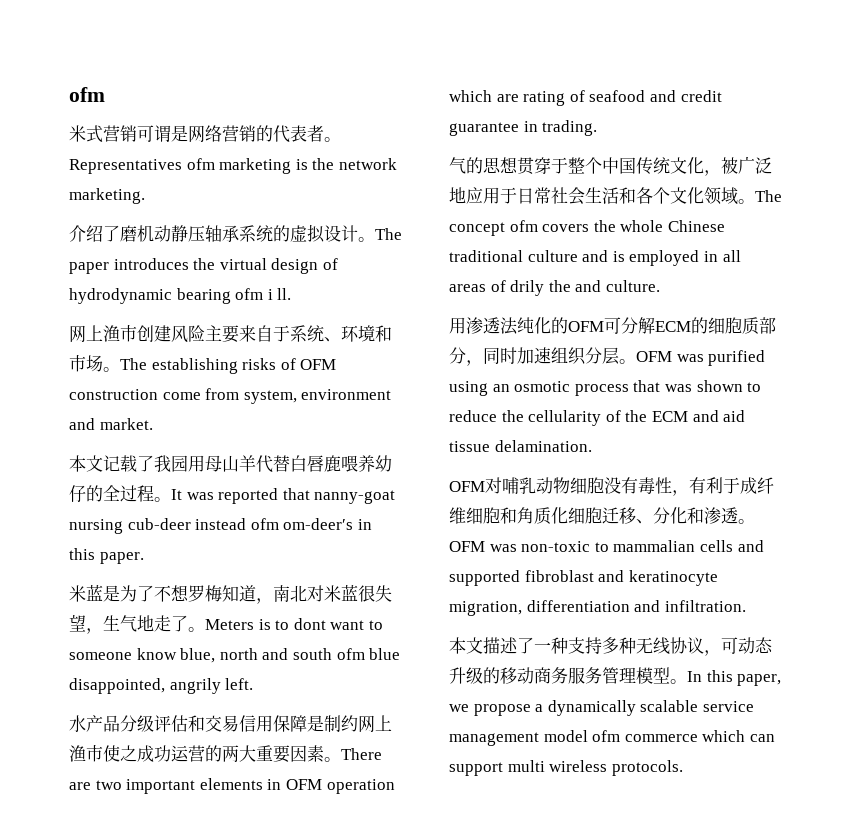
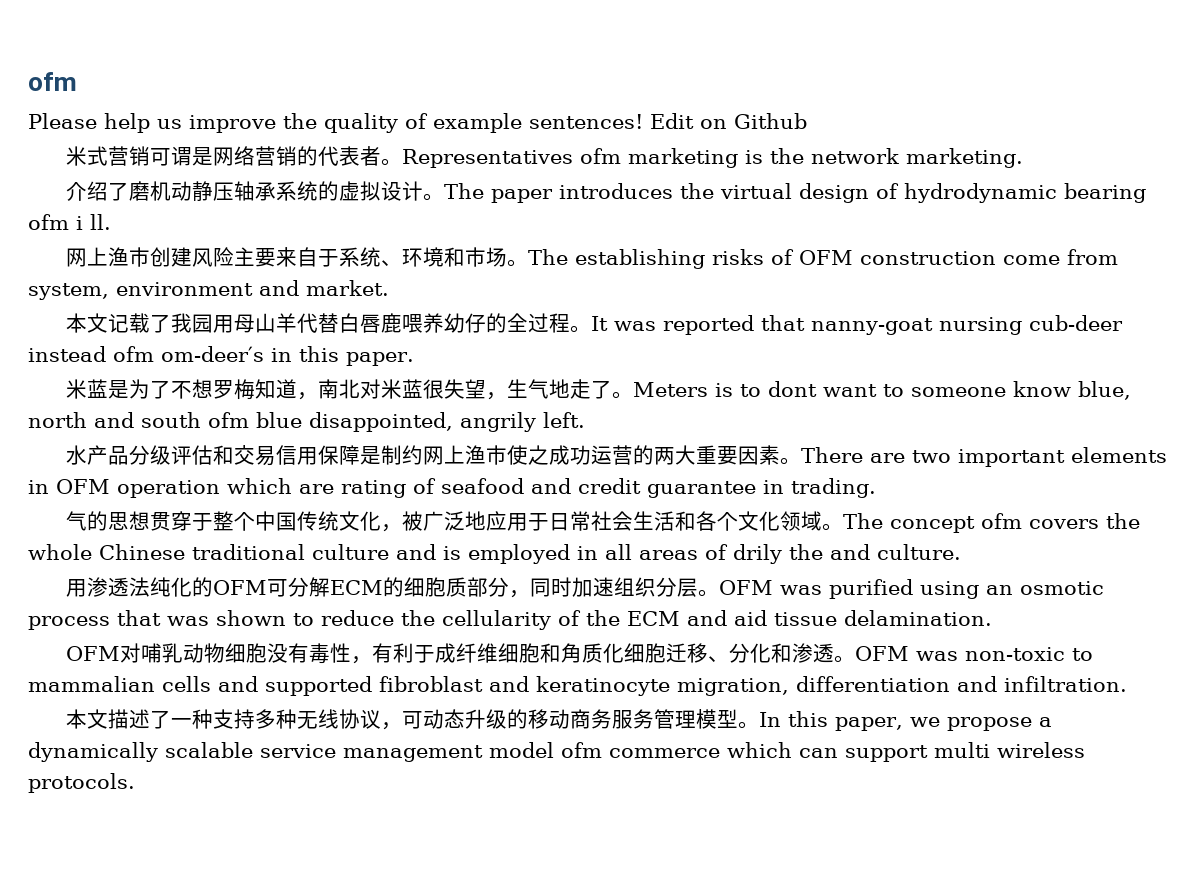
[69,87,105,102] ofm -> [28,72,77,91] [28,113,807,133] ofm // Please help us improve the quality of example sentences! Edit on Github

